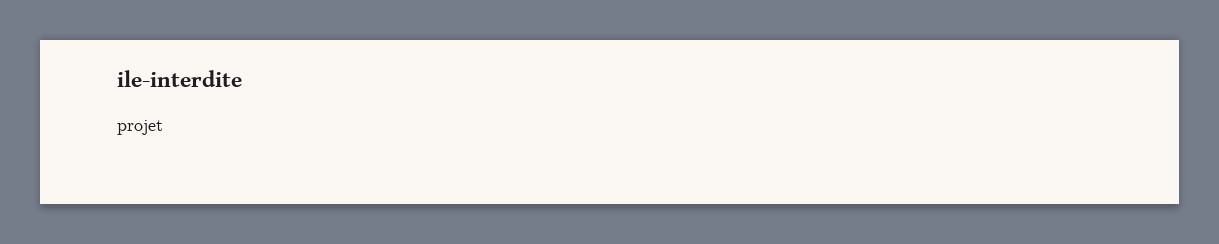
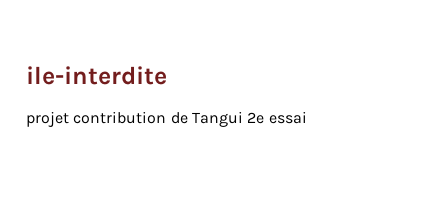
(163, 127) none -> [73,111,307,127] contribution de Tangui 2e essai

